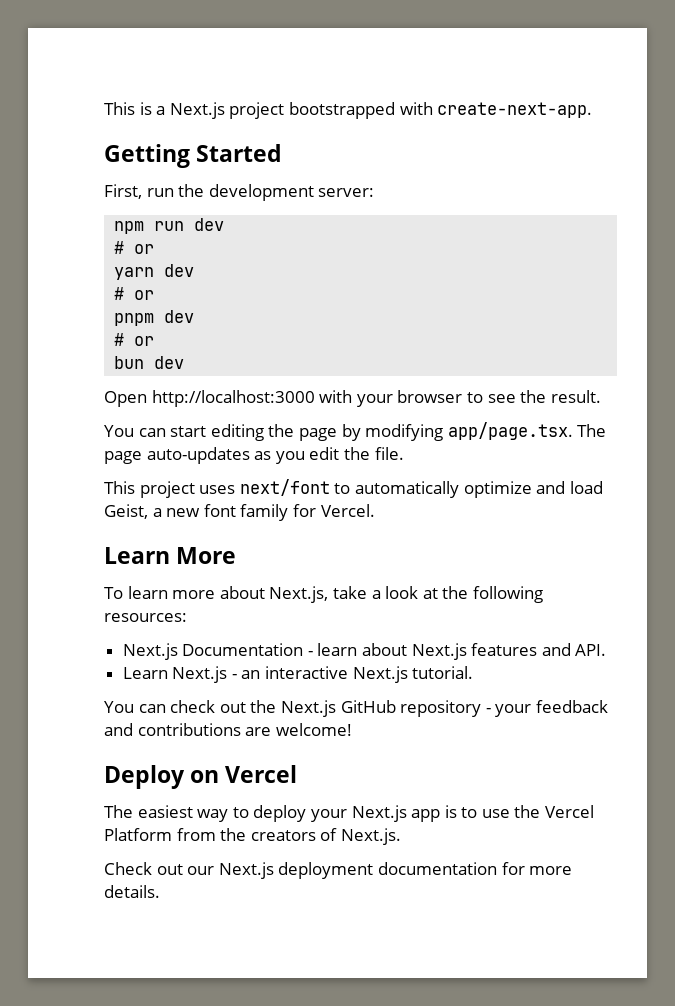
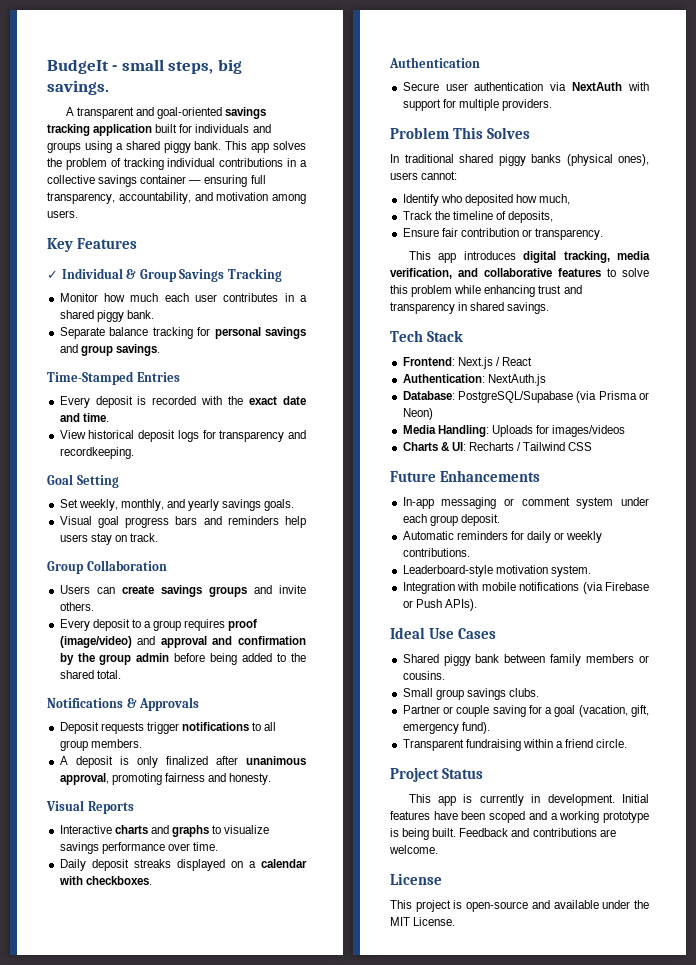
[104,102,593,119] [104,144,283,168] [104,184,375,201] [114,218,225,234] [114,241,155,254] [114,264,195,280] [114,287,155,300] [114,310,195,326] [114,333,155,346] [114,356,185,369] [104,390,601,407] [104,422,607,441] [104,447,404,464] [104,479,603,498] [104,504,375,521] [104,547,237,564] [104,586,543,603] [104,613,187,622] [122,643,607,660] [122,666,474,683] [104,700,608,717] [104,723,352,736] [104,765,298,789] [104,805,595,822] [104,828,401,845] [104,862,573,879] [104,885,160,898] This is a Next.js project bootstrapped with create-next-app. // Getting Started // First, run the development server: // npm run dev // # or // yarn dev // # or // pnpm dev // # or // bun dev // Open http://localhost:3000 with your browser to see the result. // You can start editing the page by modifying app/page.tsx. The page auto-updates as you edit the file. // This project uses next/font to automatically optimize and load Geist, a new font family for Vercel. // Learn More // To learn more about Next.js, take a look at the following resources: // Next.js Documentation - learn about Next.js features and API. // Learn Next.js - an interactive Next.js tutorial. // You can check out the Next.js GitHub repository - your feedback and contributions are welcome! // Deploy on Vercel // The easiest way to deploy your Next.js app is to use the Vercel Platform from the creators of Next.js. // Check out our Next.js deployment documentation for more details. -> [47,59,242,74] [47,80,109,95] [65,107,266,119] [47,124,271,136] [47,141,306,153] [47,158,307,170] [47,175,266,187] [47,192,306,204] [47,210,78,218] [47,238,137,252] [47,268,282,282] [59,293,307,302] [59,310,154,322] [59,327,306,339] [59,344,160,356] [47,371,180,385] [59,396,306,408] [59,413,109,422] [59,430,306,442] [59,447,134,459] [47,474,119,488] [59,499,295,511] [59,516,306,528] [59,533,158,545] [47,560,167,574] [59,585,306,597] [59,602,94,611] [59,619,258,631] [59,636,306,648] [59,653,306,665] [59,670,121,679] [47,697,200,711] [59,722,277,734] [59,739,142,751] [59,756,306,768] [59,773,272,785] [46,800,134,814] [59,825,270,837] [59,842,218,854] [59,859,307,871] [58,876,152,885] [389,57,480,68] [402,82,649,91] [402,99,552,111] [390,127,530,139] [390,154,649,166] [390,171,458,180] [402,194,571,206] [402,211,554,223] [402,228,604,240] [408,251,650,263] [390,268,649,279] [390,285,582,297] [390,302,550,314] [390,330,463,342] [402,357,532,369] [402,374,546,386] [402,391,649,403] [402,408,433,420] [402,425,626,437] [402,442,593,451] [390,470,540,482] [402,497,649,509] [402,514,500,526] [402,531,603,543] [402,548,470,557] [402,565,591,577] [402,582,649,594] [402,599,477,611] [390,627,496,639] [402,654,649,666] [402,671,445,680] [402,688,539,700] [402,705,649,717] [402,722,490,734] [402,739,628,751] [390,767,483,782] [408,794,649,806] [390,811,649,823] [390,828,616,840] [389,845,438,854] [390,873,442,885] [390,900,649,912] [390,917,456,926] BudgeIt - small steps, big savings. // A transparent and goal-oriented savings tracking application built for individuals and groups using a shared piggy bank. This app solves the problem of tracking individual contributions in a collective savings container — ensuring full transparency, accountability, and motivation among users. // Key Features // ✓ Individual & Group Savings Tracking // Monitor how much each user contributes in a shared piggy bank. // Separate balance tracking for personal savings and group savings. // Time-Stamped Entries // Every deposit is recorded with the exact date and time. // View historical deposit logs for transparency and recordkeeping. // Goal Setting // Set weekly, monthly, and yearly savings goals. // Visual goal progress bars and reminders help users stay on track. // Group Collaboration // Users can create savings groups and invite others. // Every deposit to a group requires proof (image/video) and approval and confirmation by the group admin before being added to the shared total. // Notifications & Approvals // Deposit requests trigger notifications to all group members. // A deposit is only finalized after unanimous approval, promoting fairness and honesty. // Visual Reports // Interactive charts and graphs to visualize savings performance over time. // Daily deposit streaks displayed on a calendar with checkboxes. // Authentication // Secure user authentication via NextAuth with support for multiple providers. // Problem This Solves // In traditional shared piggy banks (physical ones), users cannot: // Identify who deposited how much, // Track the timeline of deposits, // Ensure fair contribution or transparency. // This app introduces digital tracking, media verification, and collaborative features to solve this problem while enhancing trust and transparency in shared savings. // Tech Stack // Frontend: Next.js / React // Authentication: NextAuth.js // Database: PostgreSQL/Supabase (via Prisma or Neon) // Media Handling: Uploads for images/videos // Charts & UI: Recharts / Tailwind CSS // Future Enhancements // In-app messaging or comment system under each group deposit. // Automatic reminders for daily or weekly contributions. // Leaderboard-style motivation system. // Integration with mobile notifications (via Firebase or Push APIs). // Ideal Use Cases // Shared piggy bank between family members or cousins. // Small group savings clubs. // Partner or couple saving for a goal (vacation, gift, emergency fund). // Transparent fundraising within a friend circle. // Project Status // This app is currently in development. Initial features have been scoped and a working prototype is being built. Feedback and contributions are welcome. // License // This project is open-source and available under the MIT License.

